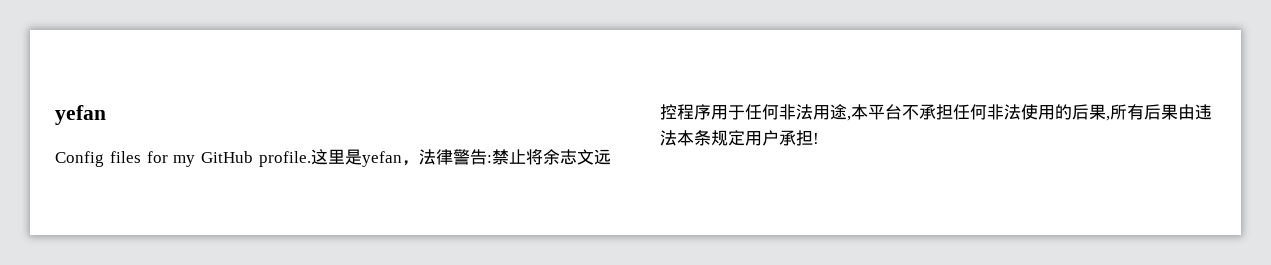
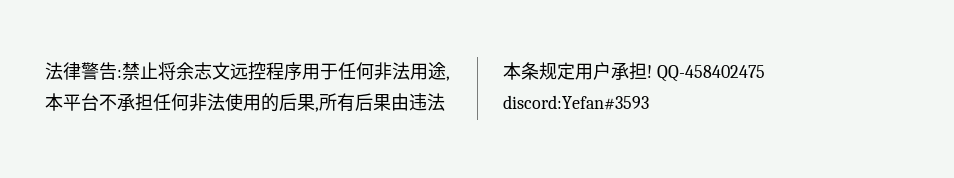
[55,105,106,125] [55,149,419,167] yefan // Config files for my GitHub profile.这里是yefan， -> (45, 71) none
(819, 138) none -> [656,65,765,82] [503,95,649,110] QQ-458402475 discord:Yefan#3593

